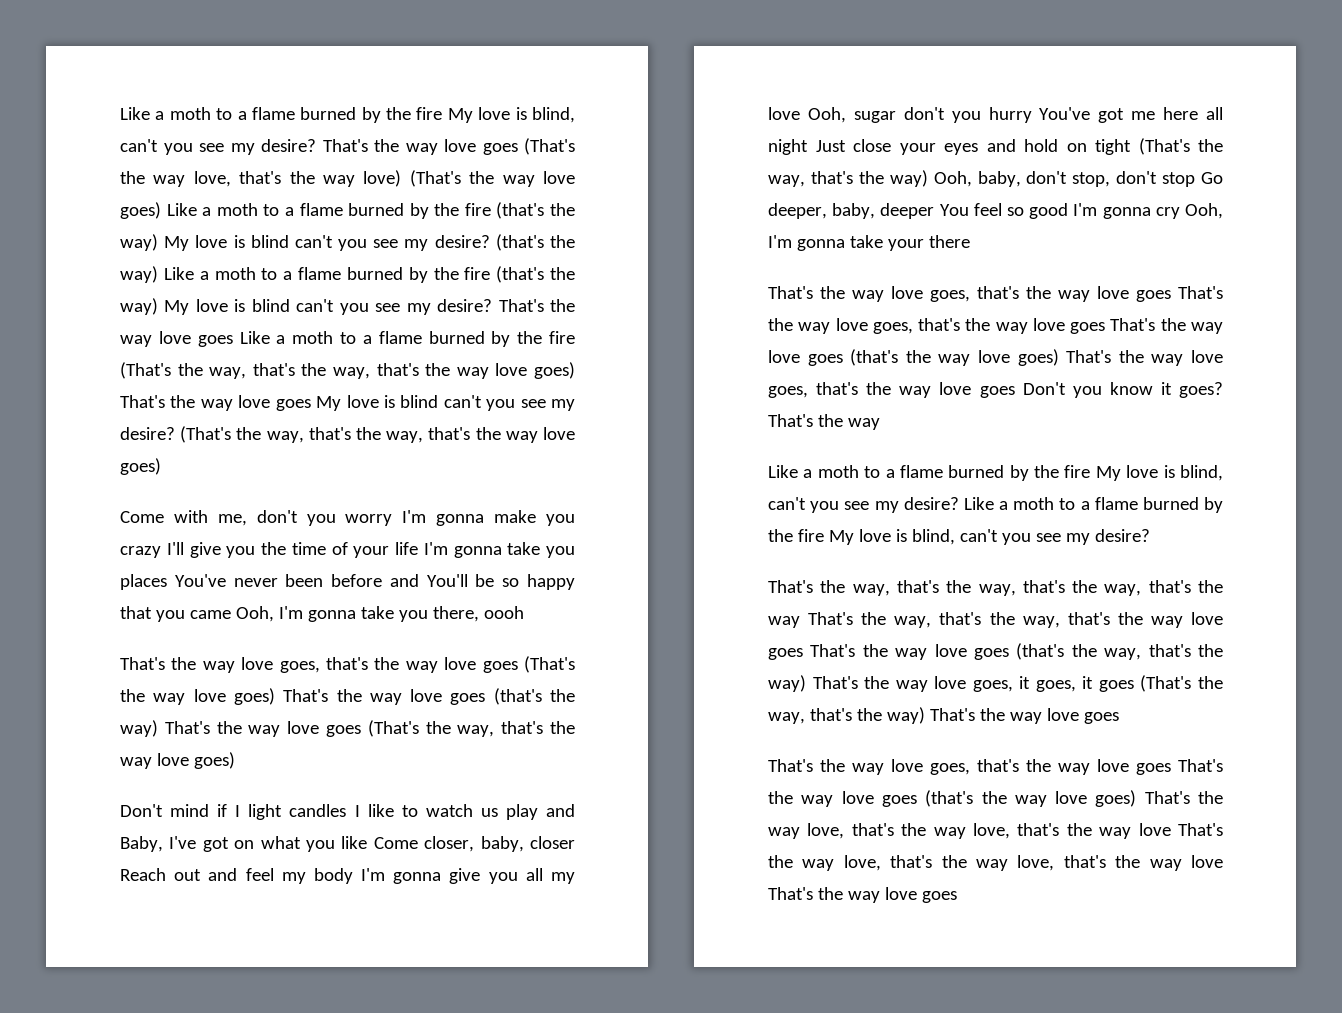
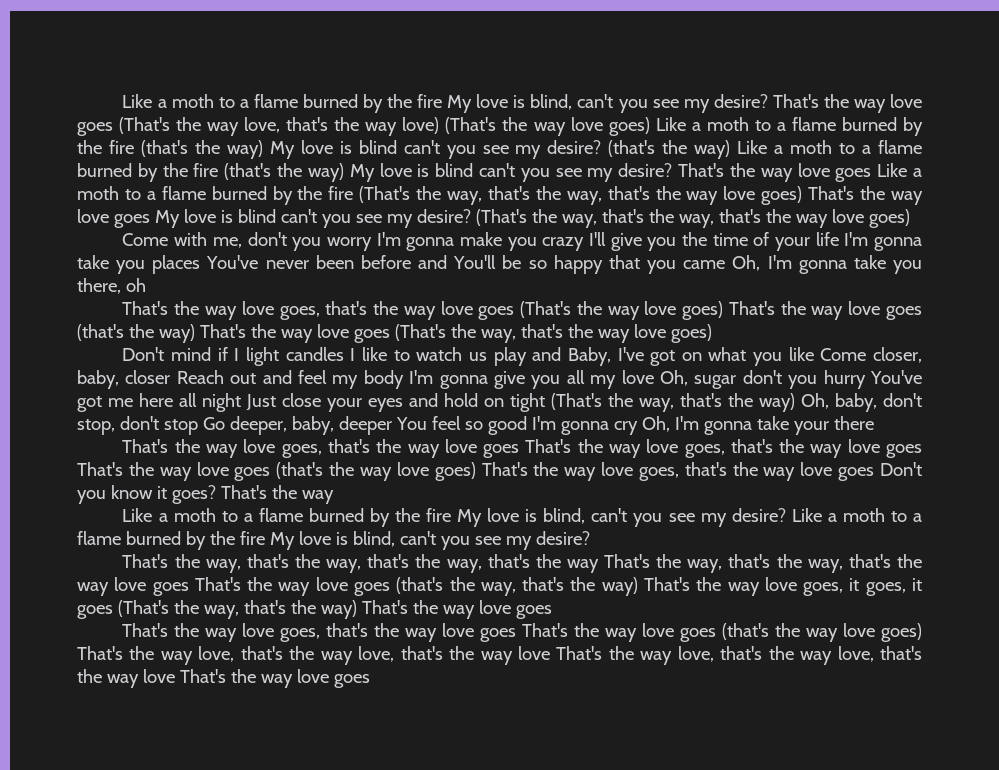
[235,606,274,622] Ooh, -> [732,255,761,271] Oh,
[483,606,524,619] oooh -> [125,278,146,292] oh
[807,107,846,123] Ooh, -> [660,370,689,386] Oh,
[933,171,972,187] Ooh, -> [801,393,829,409] Oh,
[1185,203,1223,219] Ooh, -> [641,416,670,432] Oh,

